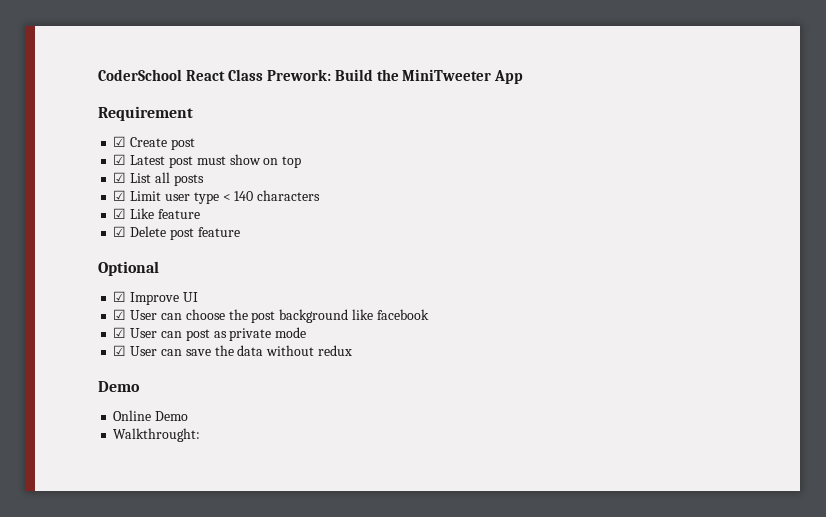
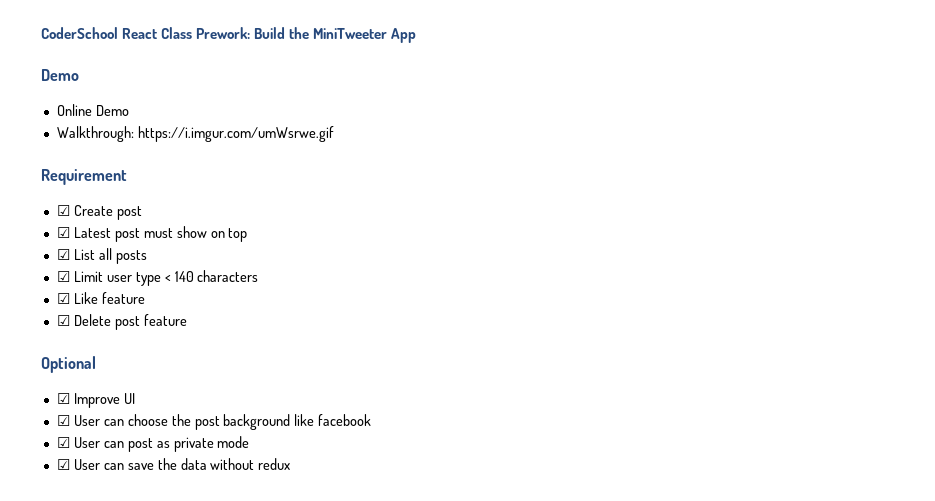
(524, 77) none -> [41,69,79,81] [56,104,129,116] [56,126,334,142] // Demo // Online Demo // Walkthrough: https://i.imgur.com/umWsrwe.gif
[98,381,140,392] [113,410,189,421] [113,428,201,442] // Demo // Online Demo // Walkthrought: -> (291, 464) none

